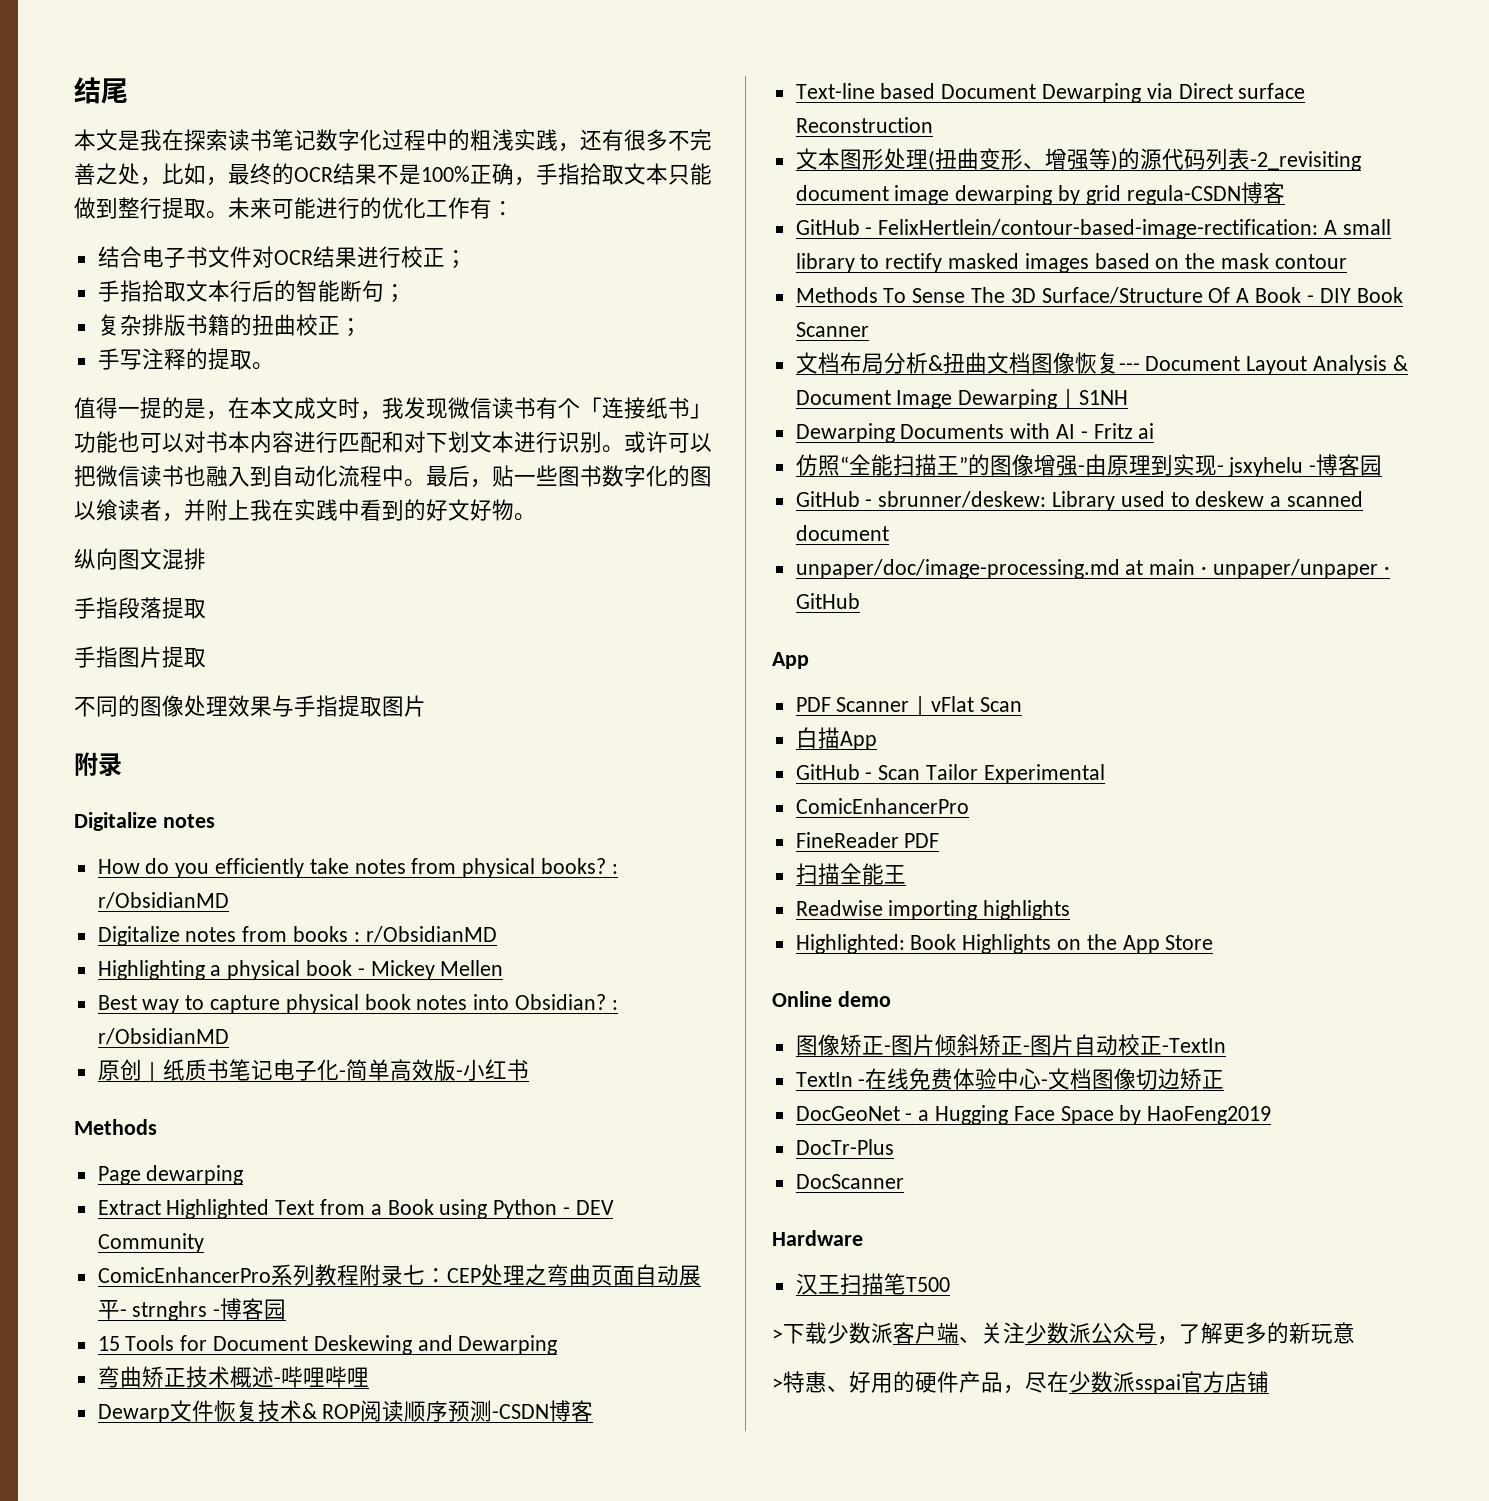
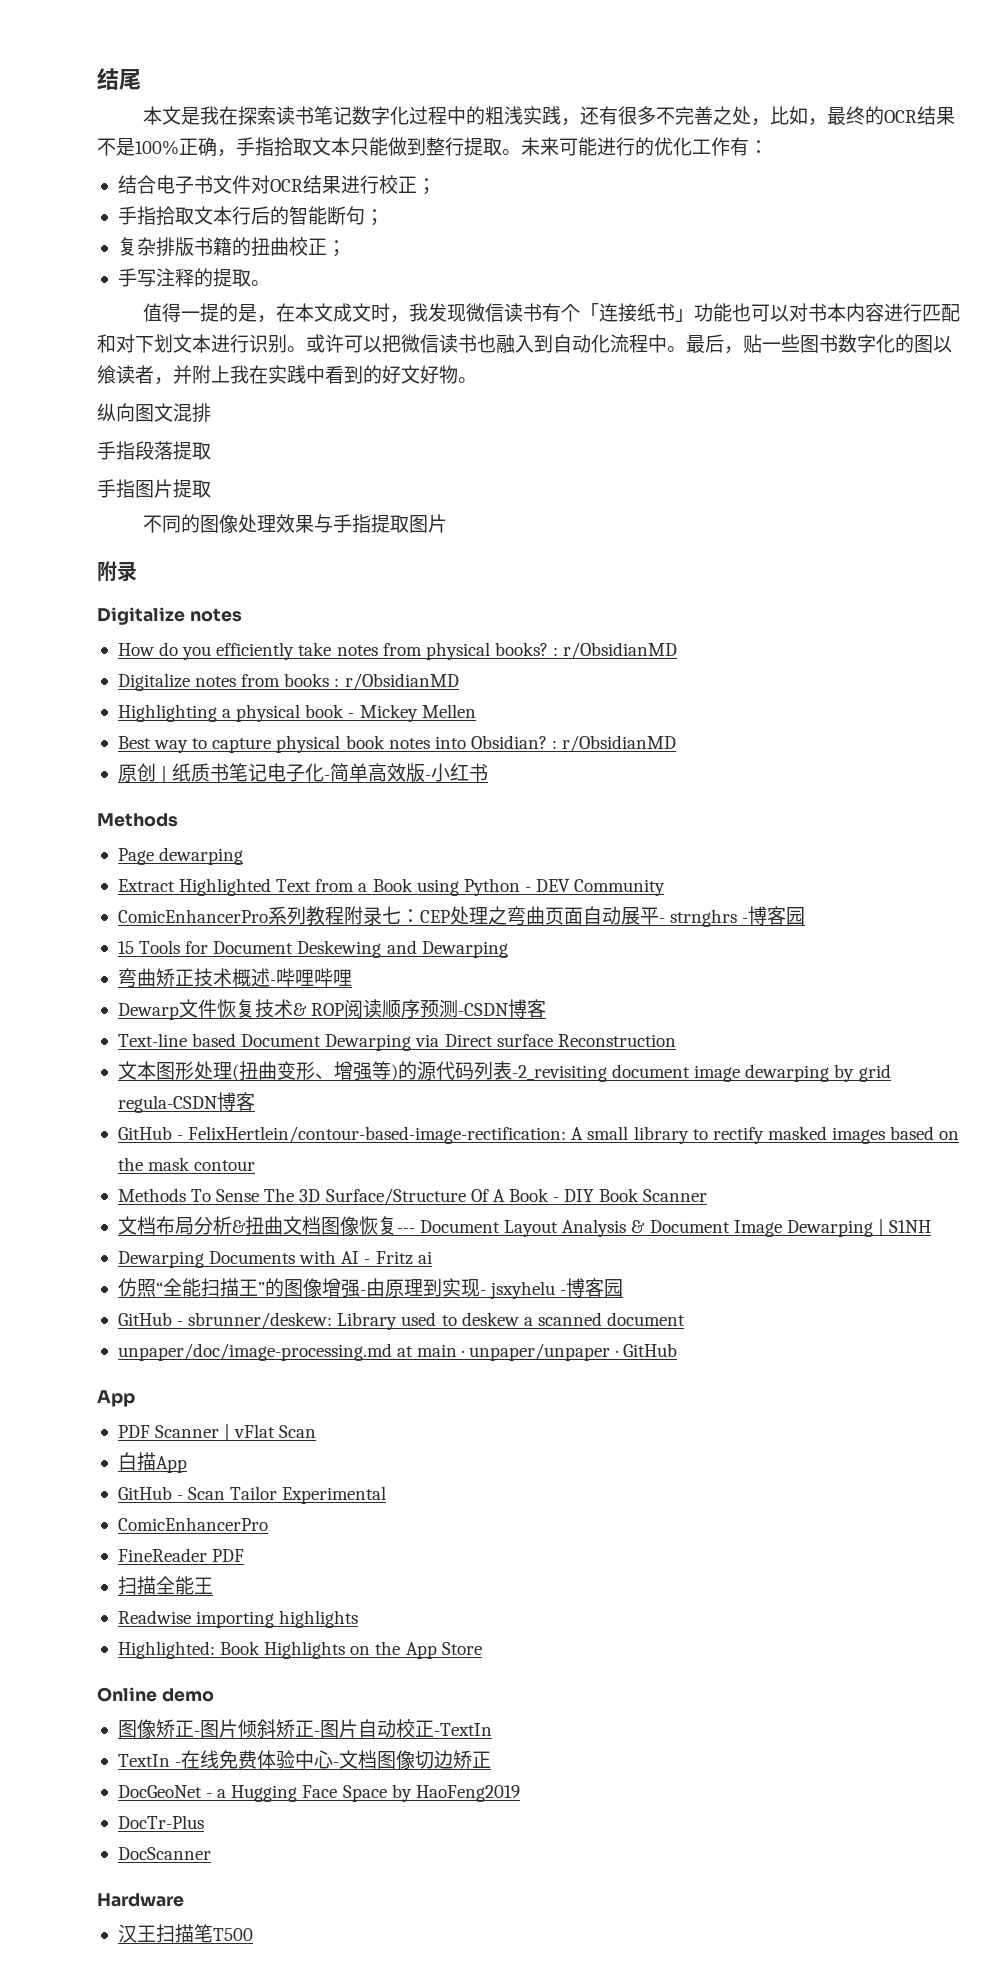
[772,1322,1355,1345] [772,1371,1269,1394] // >下载少数派客户端、关注少数派公众号，了解更多的新玩意 // >特惠、好用的硬件产品，尽在少数派sspai官方店铺 -> (253, 1934) none

